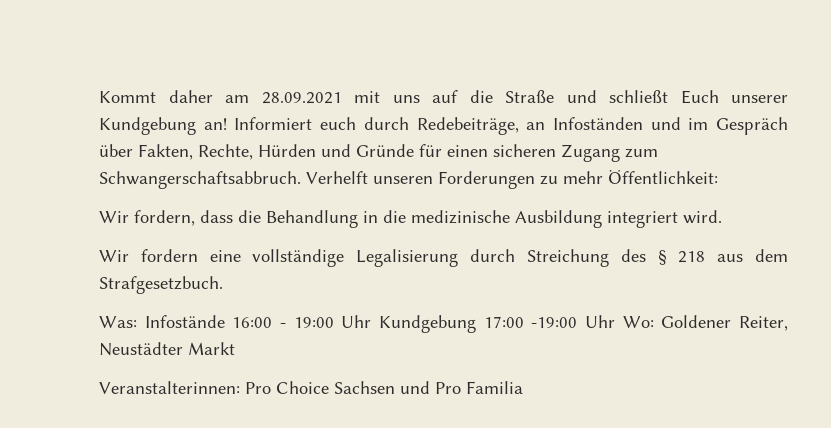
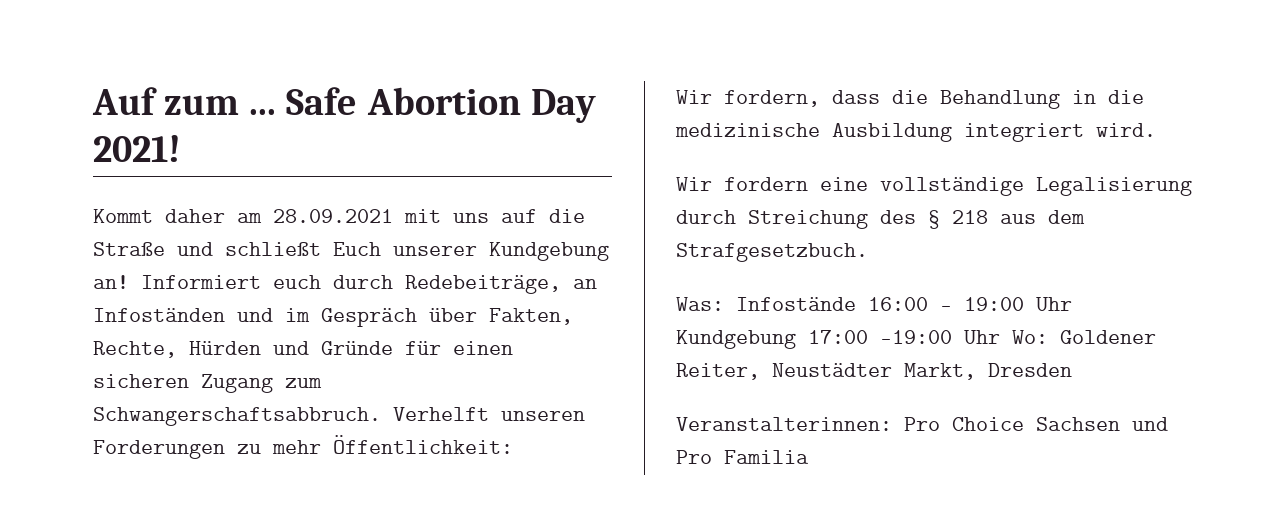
(99, 97) none -> [92,87,596,123] [93,135,181,162] Auf zum ... Safe Abortion Day 2021! //
[188,342,235,355] Markt -> [904,363,1072,380] Markt, Dresden

